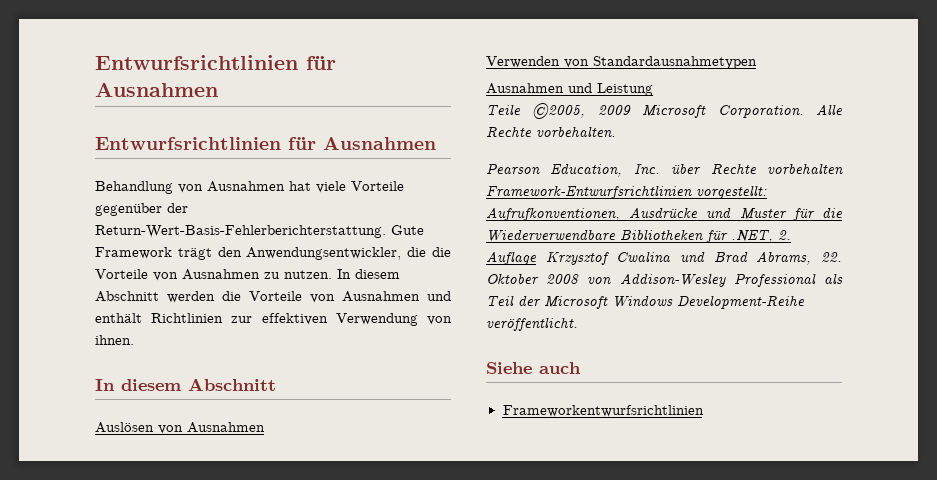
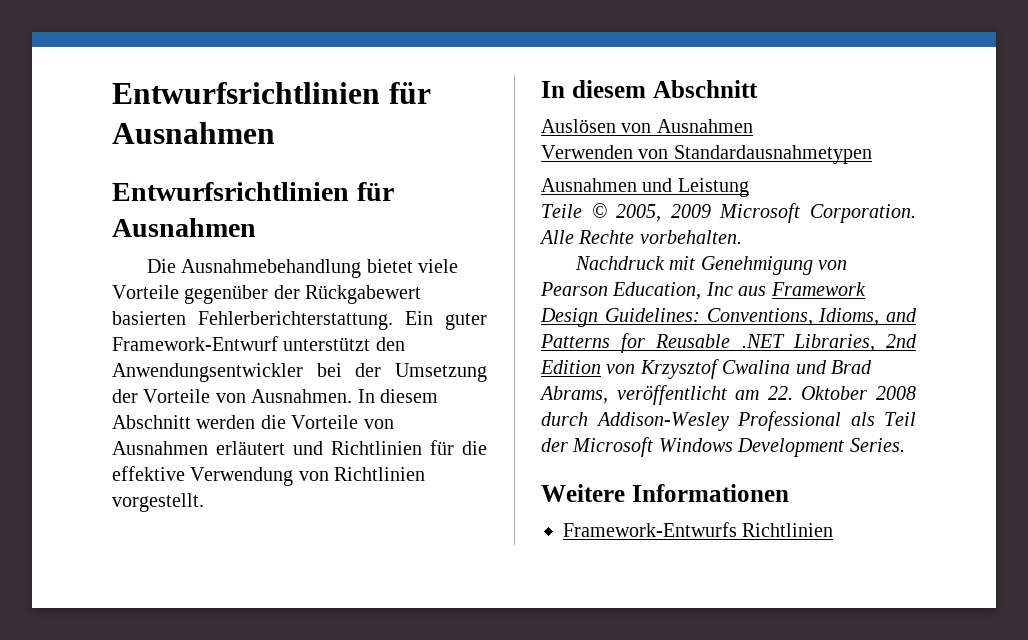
[95,181,404,194] [95,203,188,216] [95,225,424,238] [95,247,451,260] [95,269,332,281] Behandlung von Ausnahmen hat viele Vorteile gegenüber der Return-Wert-Basis-Fehlerberichterstattung. Gute Framework trägt den Anwendungsentwickler, die die Vorteile von Ausnahmen zu nutzen. -> [146,259,459,278] [112,285,422,304] [112,311,487,330] [112,336,405,351] [112,363,488,382] [112,389,353,403] Die Ausnahmebehandlung bietet viele Vorteile gegenüber der Rückgabewert basierten Fehlerberichterstattung. Ein guter Framework-Entwurf unterstützt den Anwendungsentwickler bei der Umsetzung der Vorteile von Ausnahmen.
[427,291,451,301] [95,313,452,326] [95,335,134,345] und enthält Richtlinien zur effektiven Verwendung von ihnen. -> [216,440,487,455] [112,466,426,486] [112,493,204,512] erläutert und Richtlinien für die effektive Verwendung von Richtlinien vorgestellt.
[532,103,586,119] ©2005, -> [591,203,662,222] © 2005,
[486,163,843,177] [486,185,767,199] [486,207,843,221] [486,229,791,243] [486,251,537,265] Pearson Education, Inc. über Rechte vorbehalten Framework-Entwurfsrichtlinien vorgestellt: Aufrufkonventionen, Ausdrücke und Muster für die Wiederverwendbare Bibliotheken für .NET, 2. Auflage -> [574,256,848,275] [540,282,866,300] [540,308,917,327] [540,333,917,353] [540,360,636,374] Nachdruck mit Genehmigung von Pearson Education, Inc aus Framework Design Guidelines: Conventions, Idioms, and Patterns for Reusable .NET Libraries, 2nd Edition von
(812, 258) none -> [616,385,760,405] veröffentlicht am
[587,277,612,285] von -> [541,412,588,426] durch
[677,295,805,309] [486,317,578,331] [486,362,581,374] [502,405,704,417] Development-Reihe veröffentlicht. // Siehe auch // Frameworkentwurfsrichtlinien -> [737,438,905,457] [541,484,789,502] [563,522,834,537] Development Series. // Weitere Informationen // Framework-Entwurfs Richtlinien

